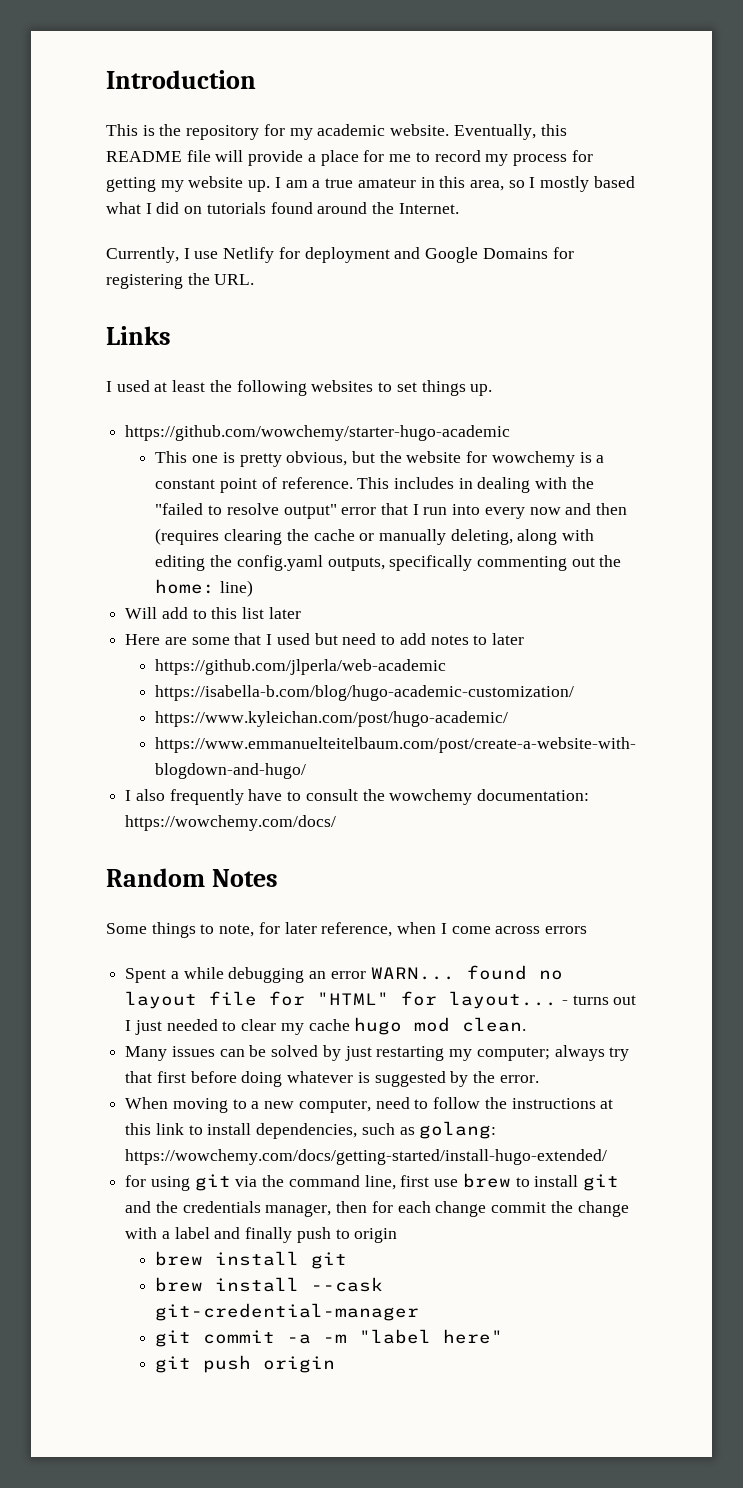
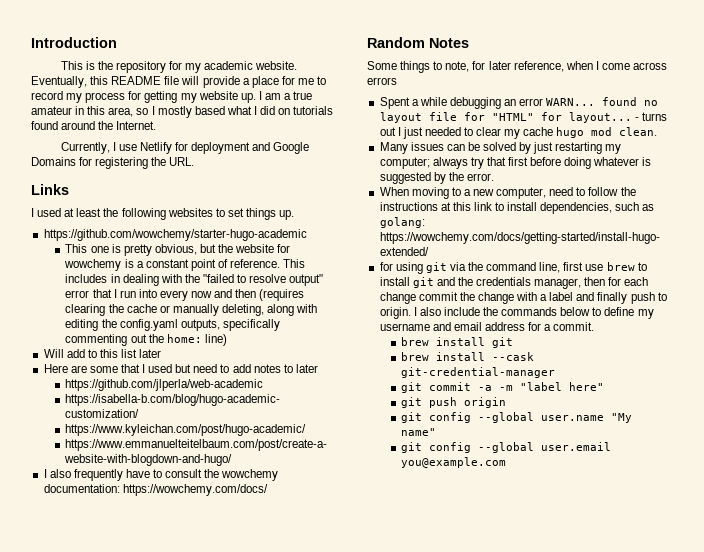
[354,1228,398,1243] origin -> [379,307,654,319] [379,322,595,331] origin. I also include the commands below to define my username and email address for a commit.
(336, 1364) none -> [401,412,633,423] [401,428,437,436] [401,442,612,453] [401,457,507,468] // git config --global user.name "My name" // git config --global user.email you@example.com

